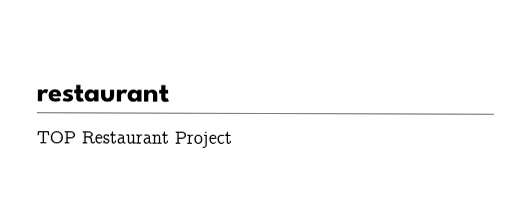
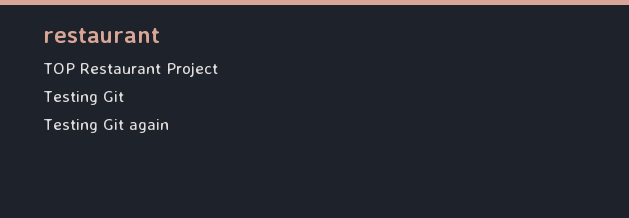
(232, 139) none -> [43,91,124,105] [43,119,169,133] // Testing Git // Testing Git again

